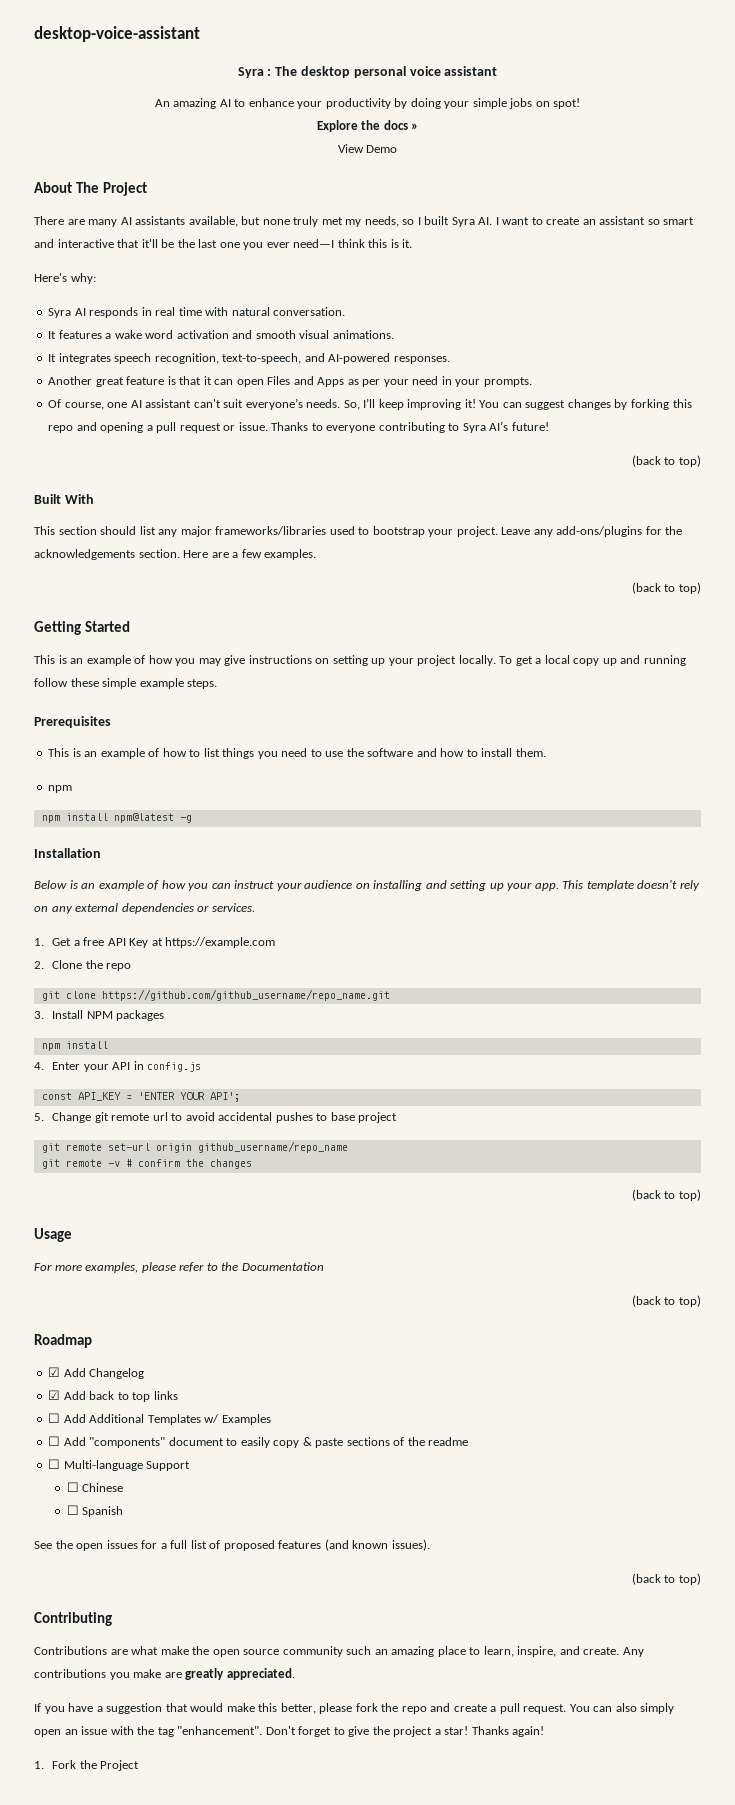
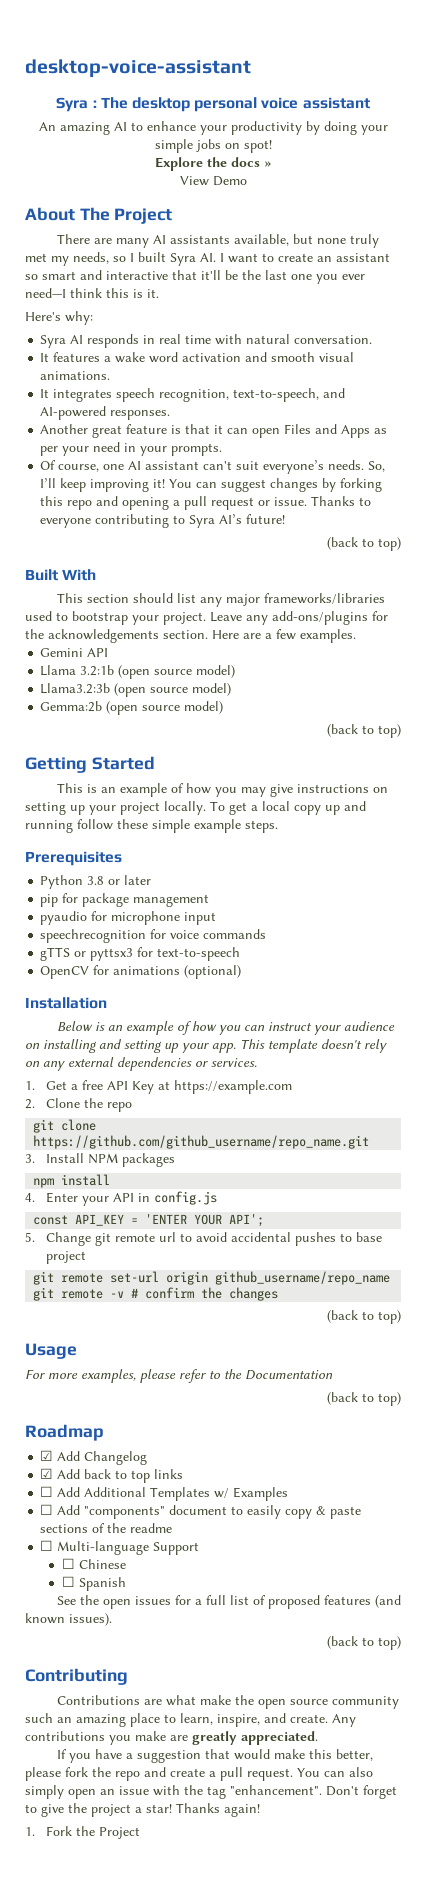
(317, 554) none -> [40,648,109,657] [40,665,236,679] [40,683,232,697] [40,701,224,715] // Gemini API // Llama 3.2:1b (open source model) // Llama3.2:3b (open source model) // Gemma:2b (open source model)
[48,748,546,759] [48,785,73,793] [41,813,192,823] This is an example of how to list things you need to use the software and how to install them. // npm // npm install npm@latest -g -> [40,875,152,889] [40,893,210,907] [40,911,217,925] [40,929,267,943] [40,947,241,961] [40,965,242,979] Python 3.8 or later // pip for package management // pyaudio for microphone input // speechrecognition for voice commands // gTTS or pyttsx3 for text-to-speech // OpenCV for animations (optional)

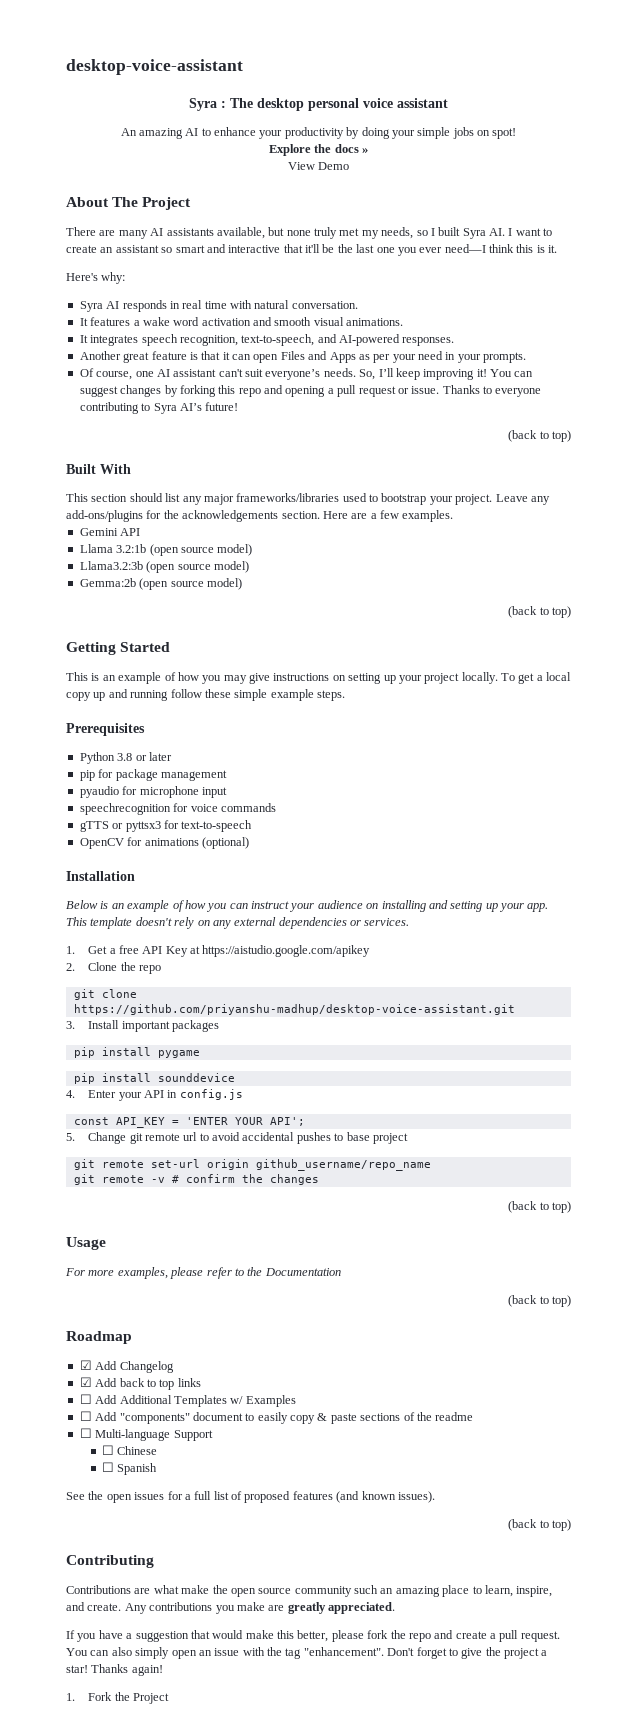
[174,1080,293,1094] https://example.com -> [202,945,371,957] https://aistudio.google.com/apikey
[33,1135,370,1149] https://github.com/github_username/repo_name.git -> [73,1004,515,1015] https://github.com/priyanshu-madhup/desktop-voice-assistant.git
[88,1153,119,1164] NPM -> [121,1021,170,1032] important
[33,1174,111,1188] npm install -> [73,1047,200,1058] [73,1073,235,1084] pip install pygame // pip install sounddevice

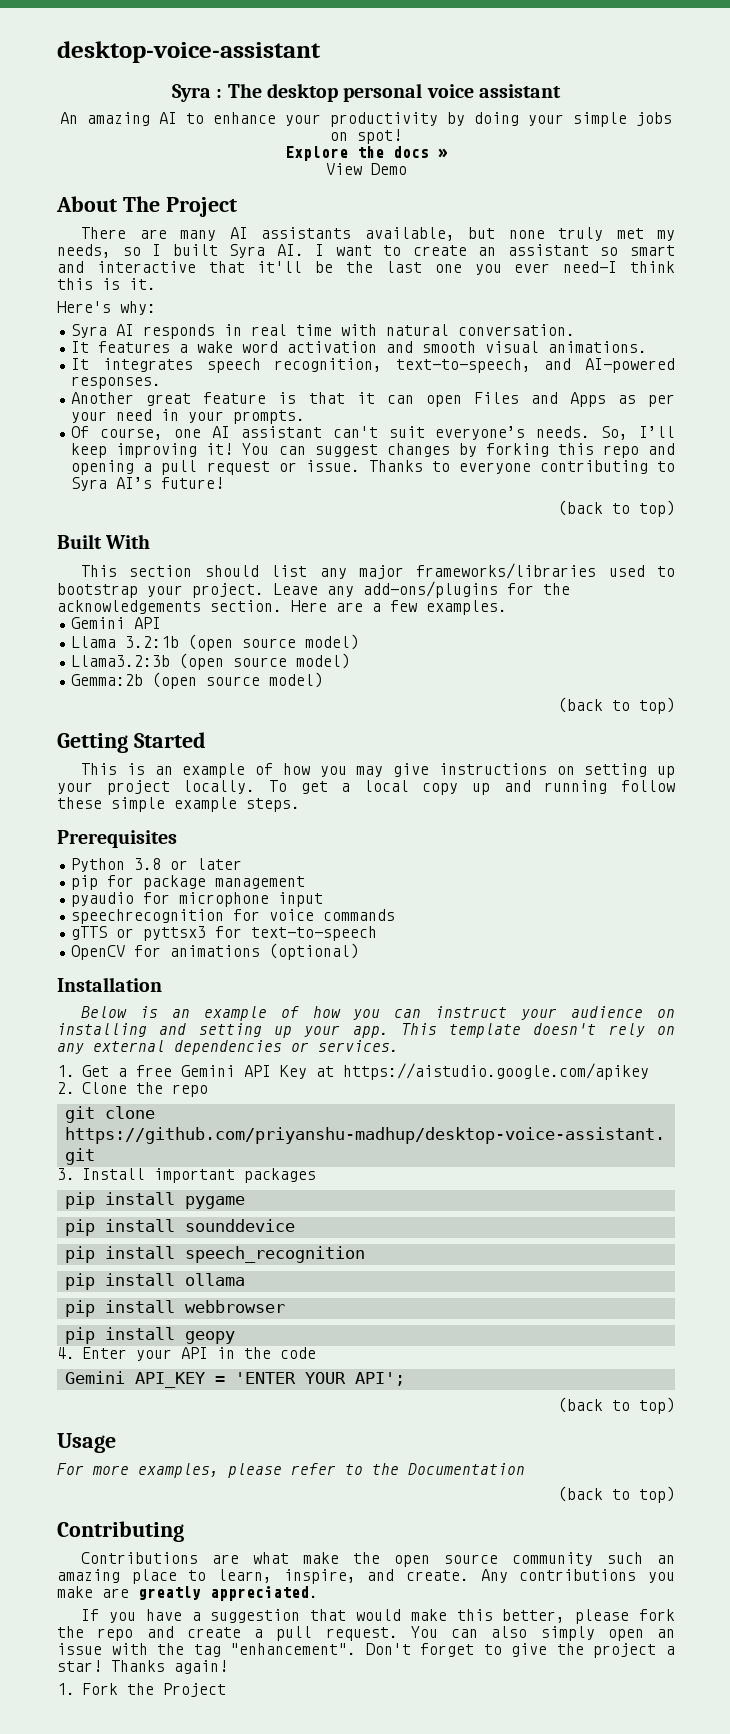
(139, 949) none -> [180,1065,235,1077] Gemini
(235, 1077) none -> [64,1246,365,1263] [64,1273,245,1290] [64,1300,285,1317] [64,1327,235,1344] // pip install speech_recognition // pip install ollama // pip install webbrowser // pip install geopy
[179,1089,243,1100] [73,1117,109,1125] config.js // const -> [243,1347,316,1359] [64,1371,125,1384] the code // Gemini
[66,1132,408,1144] [73,1159,431,1171] [73,1174,319,1185] // 5. Change git remote url to avoid accidental pushes to base project // git remote set-url origin github_username/repo_name // git remote -v # confirm the changes -> (405, 1379) none
[66,1331,132,1344] [79,1360,174,1373] [79,1377,201,1390] [79,1394,296,1407] [79,1411,474,1424] [79,1428,213,1441] [101,1445,158,1455] [101,1462,158,1475] [66,1491,435,1503] [508,1519,571,1531] // Roadmap // ☑ Add Changelog // ☑ Add back to top links // ☐ Add Additional Templates w/ Examples // ☐ Add "components" document to easily copy & paste sections of the readme // ☐ Multi-language Support // ☐ Chinese // ☐ Spanish // See the open issues for a full list of proposed features (and known issues). // (back to top) -> (675, 1494) none

